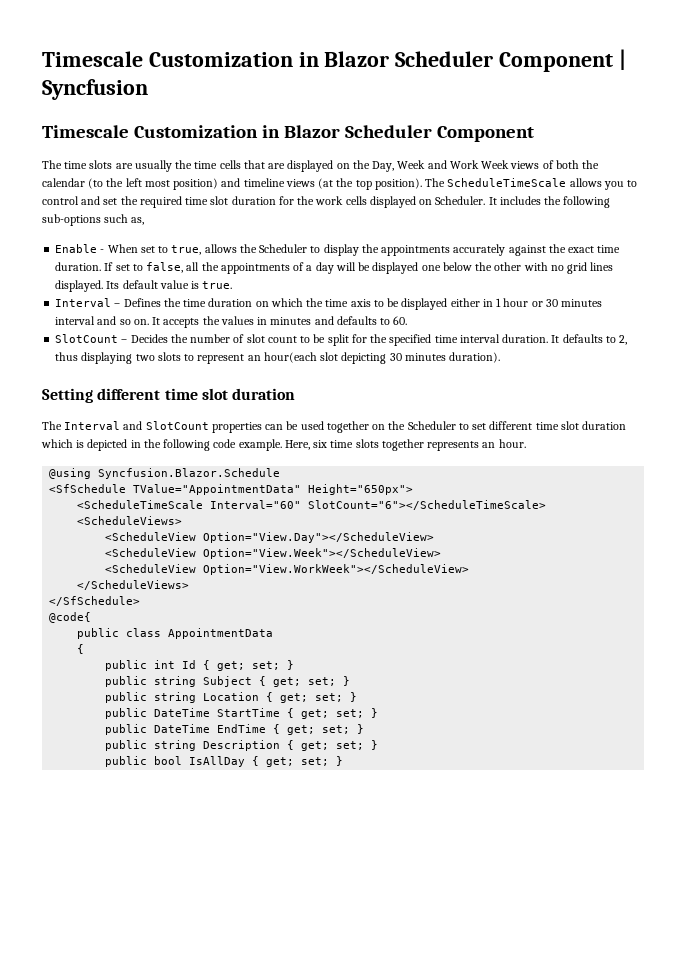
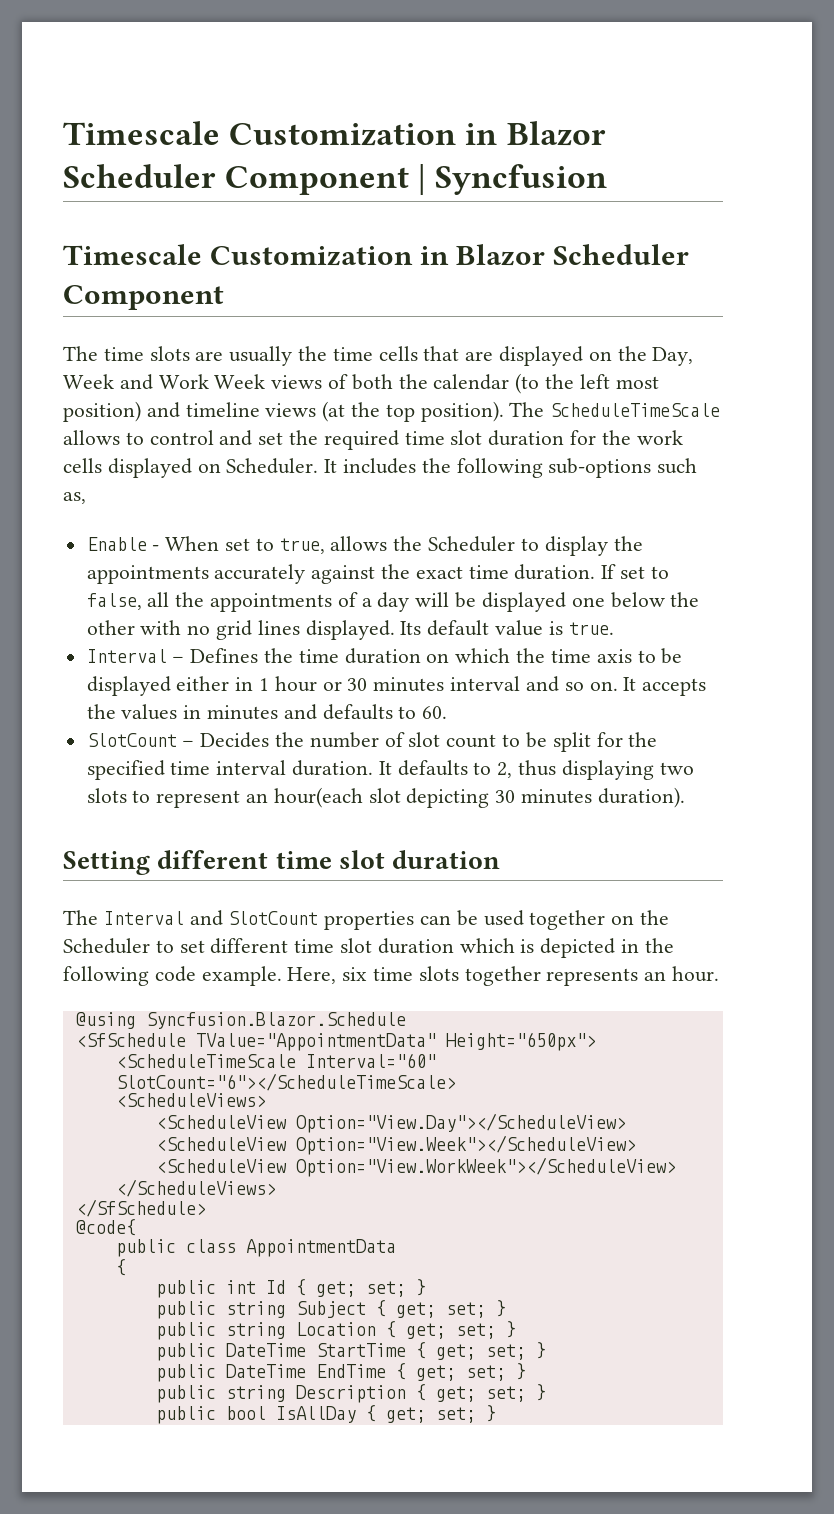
[603,181,624,190] you -> (120, 437) none

